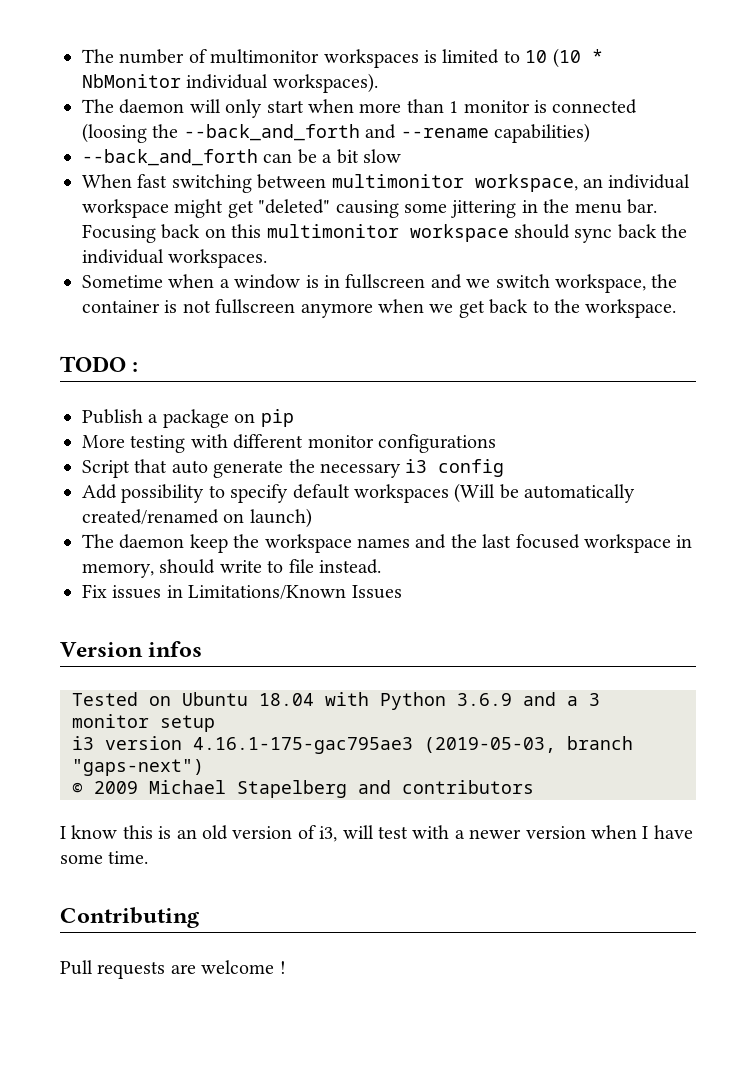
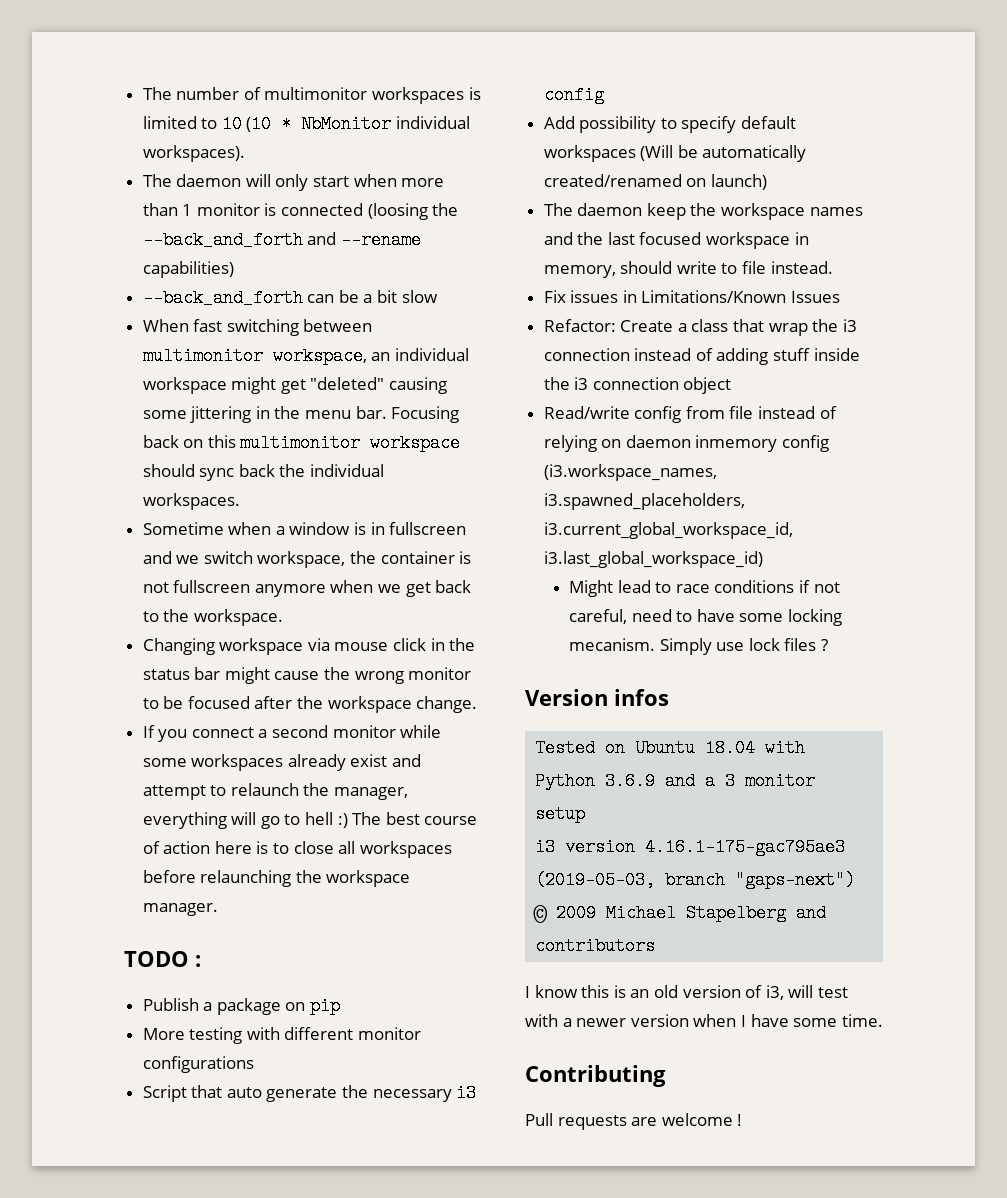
(677, 308) none -> [142,638,476,655] [142,667,472,684] [142,696,478,713] [142,725,442,742] [142,754,422,771] [142,783,409,800] [142,812,478,829] [142,841,452,858] [142,870,411,887] [142,903,218,916] // Changing workspace via mouse click in the status bar might cause the wrong monitor to be focused after the workspace change. // If you connect a second monitor while some workspaces already exist and attempt to relaunch the manager, everything will go to hell :) The best course of action here is to close all workspaces before relaunching the workspace manager.
(402, 592) none -> [543,319,857,336] [543,348,860,365] [543,377,732,394] [543,406,837,423] [543,435,830,452] [543,464,717,481] [543,493,745,510] [543,522,793,539] [543,551,763,568] [568,580,840,597] [568,609,842,626] [568,638,828,655] // Refactor: Create a class that wrap the i3 connection instead of adding stuff inside the i3 connection object // Read/write config from file instead of relying on daemon inmemory config (i3.workspace_names, i3.spawned_placeholders, i3.current_global_workspace_id, i3.last_global_workspace_id) // Might lead to race conditions if not careful, need to have some locking mecanism. Simply use lock files ?

